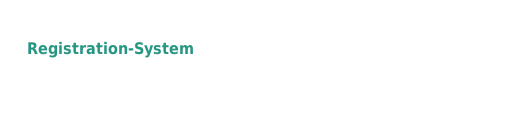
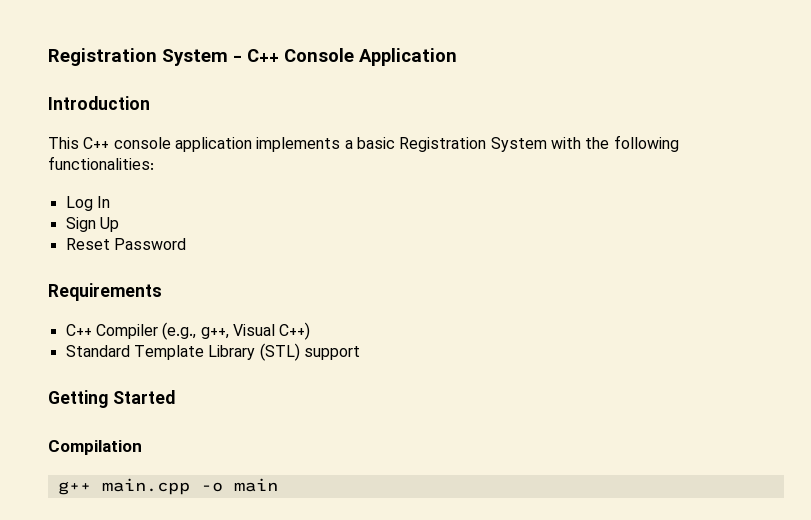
[27,41,194,58] Registration-System -> [48,48,457,66] [48,96,150,110] [48,135,679,152] [48,156,154,170] [65,196,110,211] [65,217,119,232] [65,238,186,250] [48,283,162,301] [65,322,311,340] [65,343,360,361] [48,390,175,408] [48,440,142,455] [57,478,278,495] Registration System - C++ Console Application // Introduction // This C++ console application implements a basic Registration System with the following functionalities: // Log In // Sign Up // Reset Password // Requirements // C++ Compiler (e.g., g++, Visual C++) // Standard Template Library (STL) support // Getting Started // Compilation // g++ main.cpp -o main

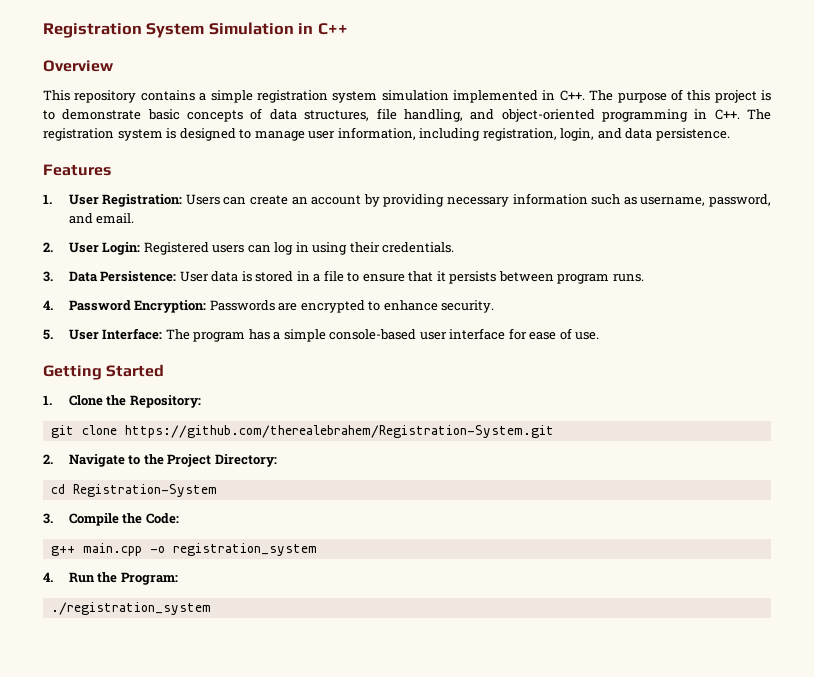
[48,48,457,66] [48,96,150,110] [48,135,679,152] [48,156,154,170] [65,196,110,211] [65,217,119,232] [65,238,186,250] [48,283,162,301] [65,322,311,340] [65,343,360,361] [48,390,175,408] [48,440,142,455] [57,478,278,495] Registration System - C++ Console Application // Introduction // This C++ console application implements a basic Registration System with the following functionalities: // Log In // Sign Up // Reset Password // Requirements // C++ Compiler (e.g., g++, Visual C++) // Standard Template Library (STL) support // Getting Started // Compilation // g++ main.cpp -o main -> [43,22,348,38] [43,60,114,72] [43,89,771,103] [43,108,771,122] [43,127,730,141] [43,164,111,176] [43,193,771,207] [68,213,135,224] [43,242,455,255] [43,270,644,284] [43,300,495,313] [43,328,600,342] [43,364,165,380] [43,395,201,408] [50,425,554,438] [43,454,277,467] [50,484,217,497] [43,513,179,526] [50,543,317,556] [43,572,178,585] [50,602,211,615] Registration System Simulation in C++ // Overview // This repository contains a simple registration system simulation implemented in C++. The purpose of this project is to demonstrate basic concepts of data structures, file handling, and object-oriented programming in C++. The registration system is designed to manage user information, including registration, login, and data persistence. // Features // 1. User Registration: Users can create an account by providing necessary information such as username, password, and email. // 2. User Login: Registered users can log in using their credentials. // 3. Data Persistence: User data is stored in a file to ensure that it persists between program runs. // 4. Password Encryption: Passwords are encrypted to enhance security. // 5. User Interface: The program has a simple console-based user interface for ease of use. // Getting Started // 1. Clone the Repository: // git clone https://github.com/therealebrahem/Registration-System.git // 2. Navigate to the Project Directory: // cd Registration-System // 3. Compile the Code: // g++ main.cpp -o registration_system // 4. Run the Program: // ./registration_system

